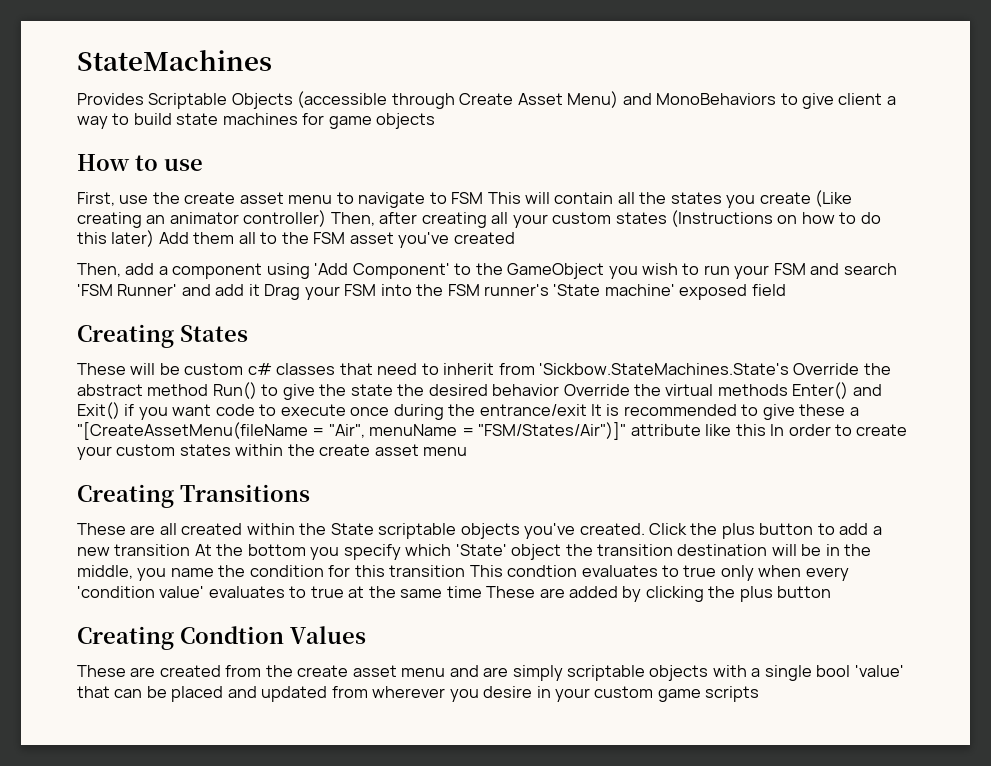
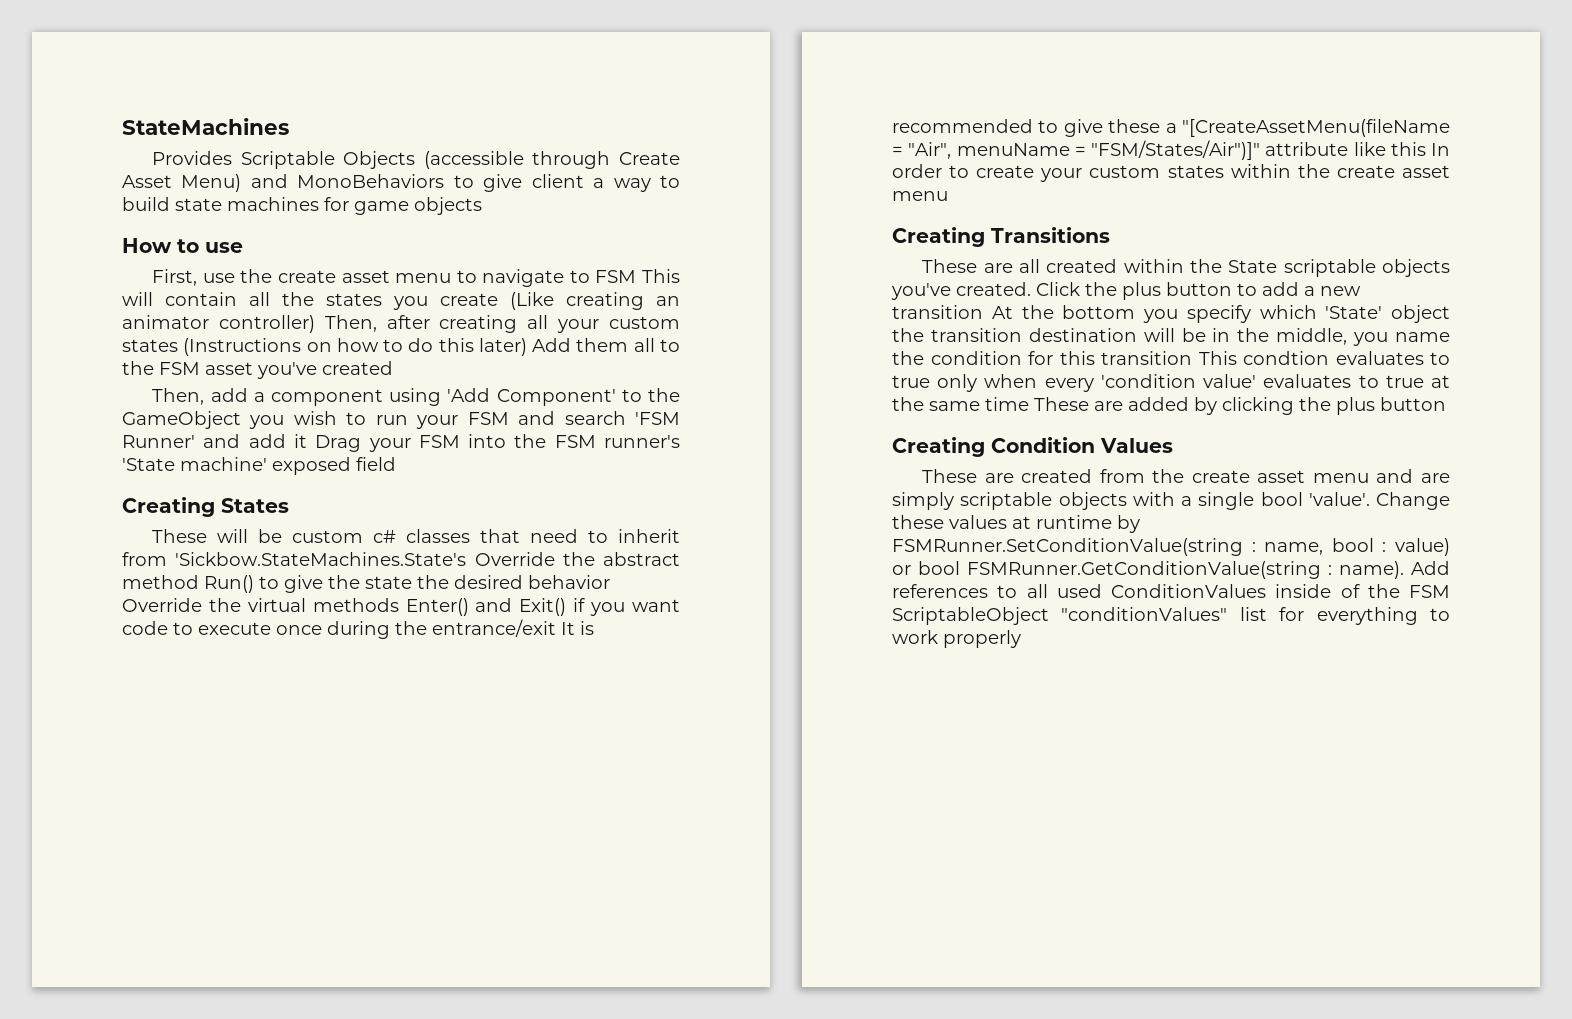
[180,626,284,644] Condtion -> [991,437,1095,453] Condition
[854,665,904,677] [77,686,760,702] 'value' that can be placed and updated from wherever you desire in your custom game scripts -> [1308,492,1450,510] [892,515,1140,533] [892,538,1450,556] [892,561,1450,579] [892,584,1450,598] [892,607,1450,625] [892,630,1021,648] 'value'. Change these values at runtime by FSMRunner.SetConditionValue(string : name, bool : value) or bool FSMRunner.GetConditionValue(string : name). Add references to all used ConditionValues inside of the FSM ScriptableObject "conditionValues" list for everything to work properly

